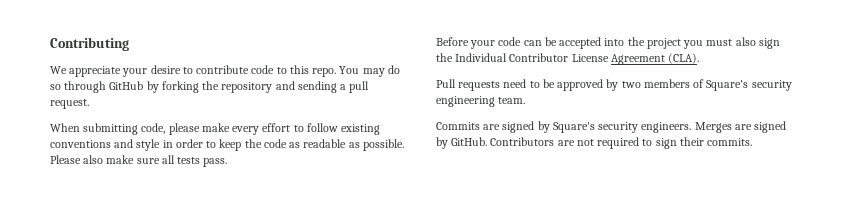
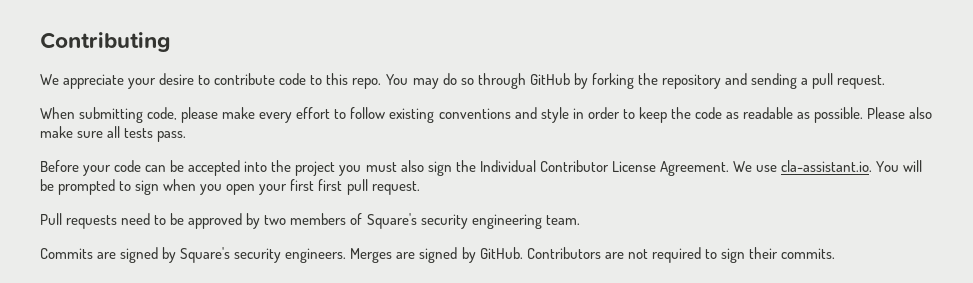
[610,53,700,65] Agreement (CLA). -> [659,160,923,176] [40,179,420,195] Agreement. We use cla-assistant.io. You will be prompted to sign when you open your first first pull request.

